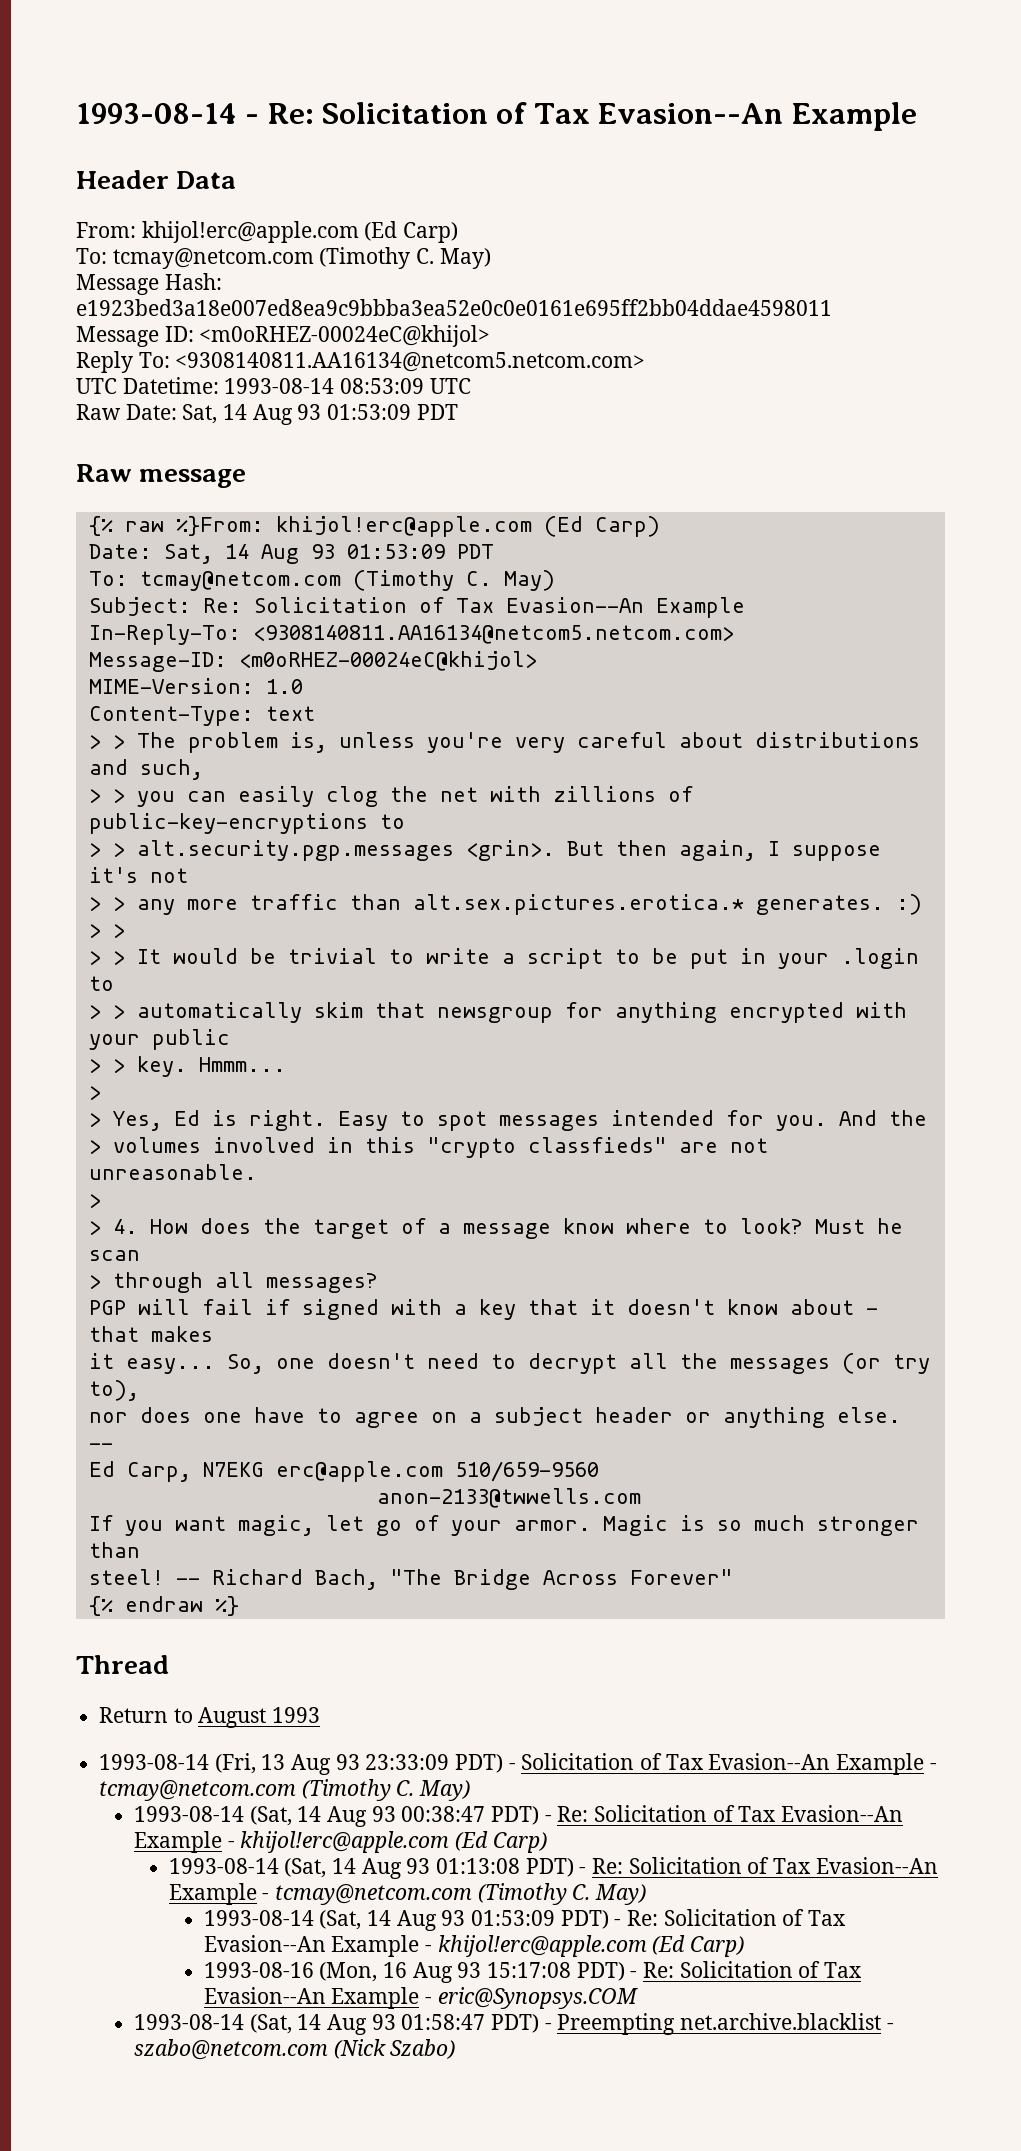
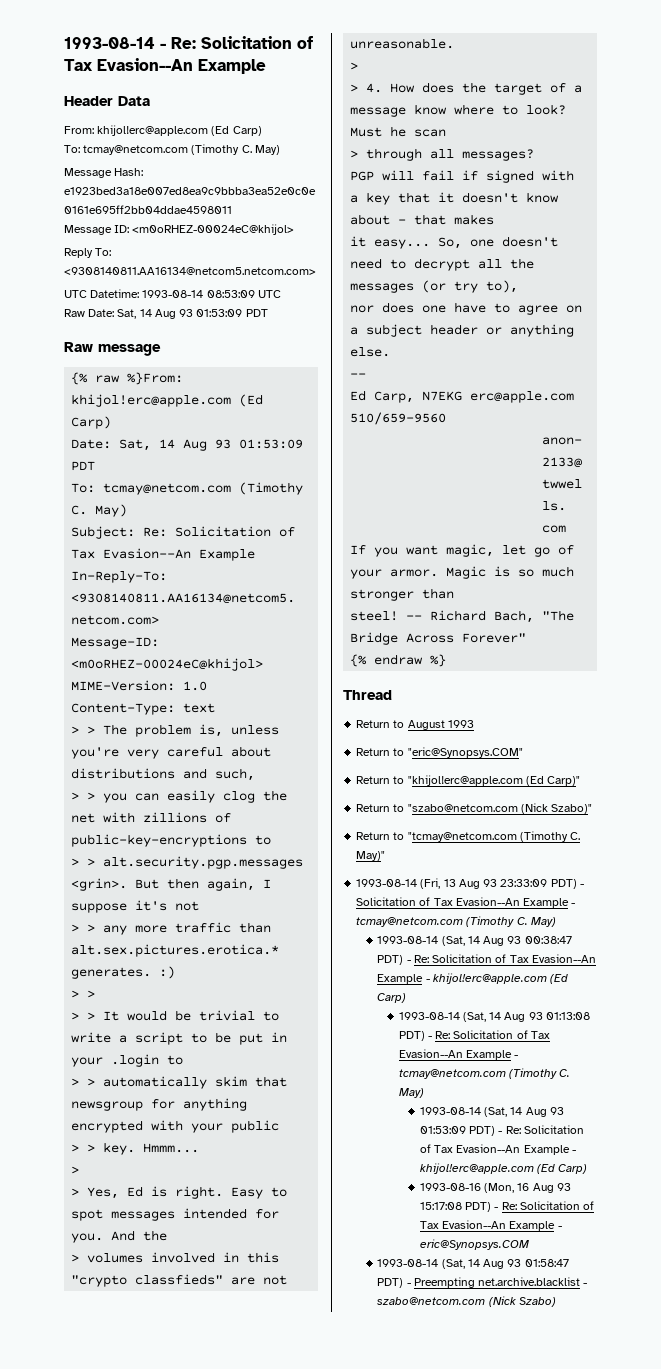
(321, 1715) none -> [356,747,523,758] [356,775,581,786] [356,803,593,814] [356,831,581,842] [356,851,386,861] // Return to "eric@Synopsys.COM" // Return to "khijol!erc@apple.com (Ed Carp)" // Return to "szabo@netcom.com (Nick Szabo)" // Return to "tcmay@netcom.com (Timothy C. May)"

